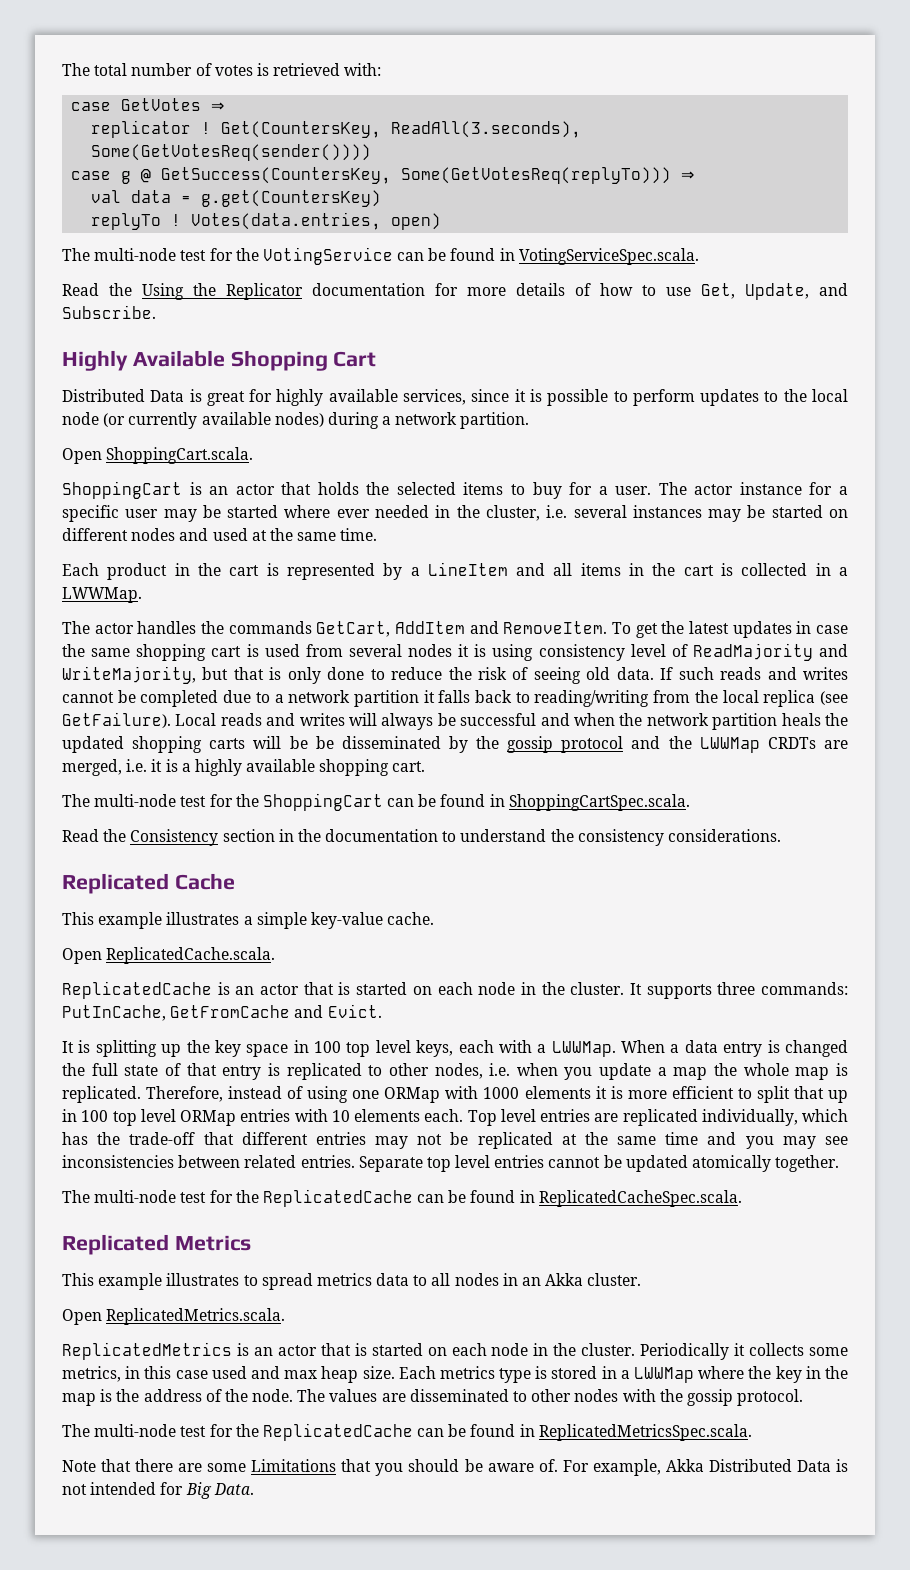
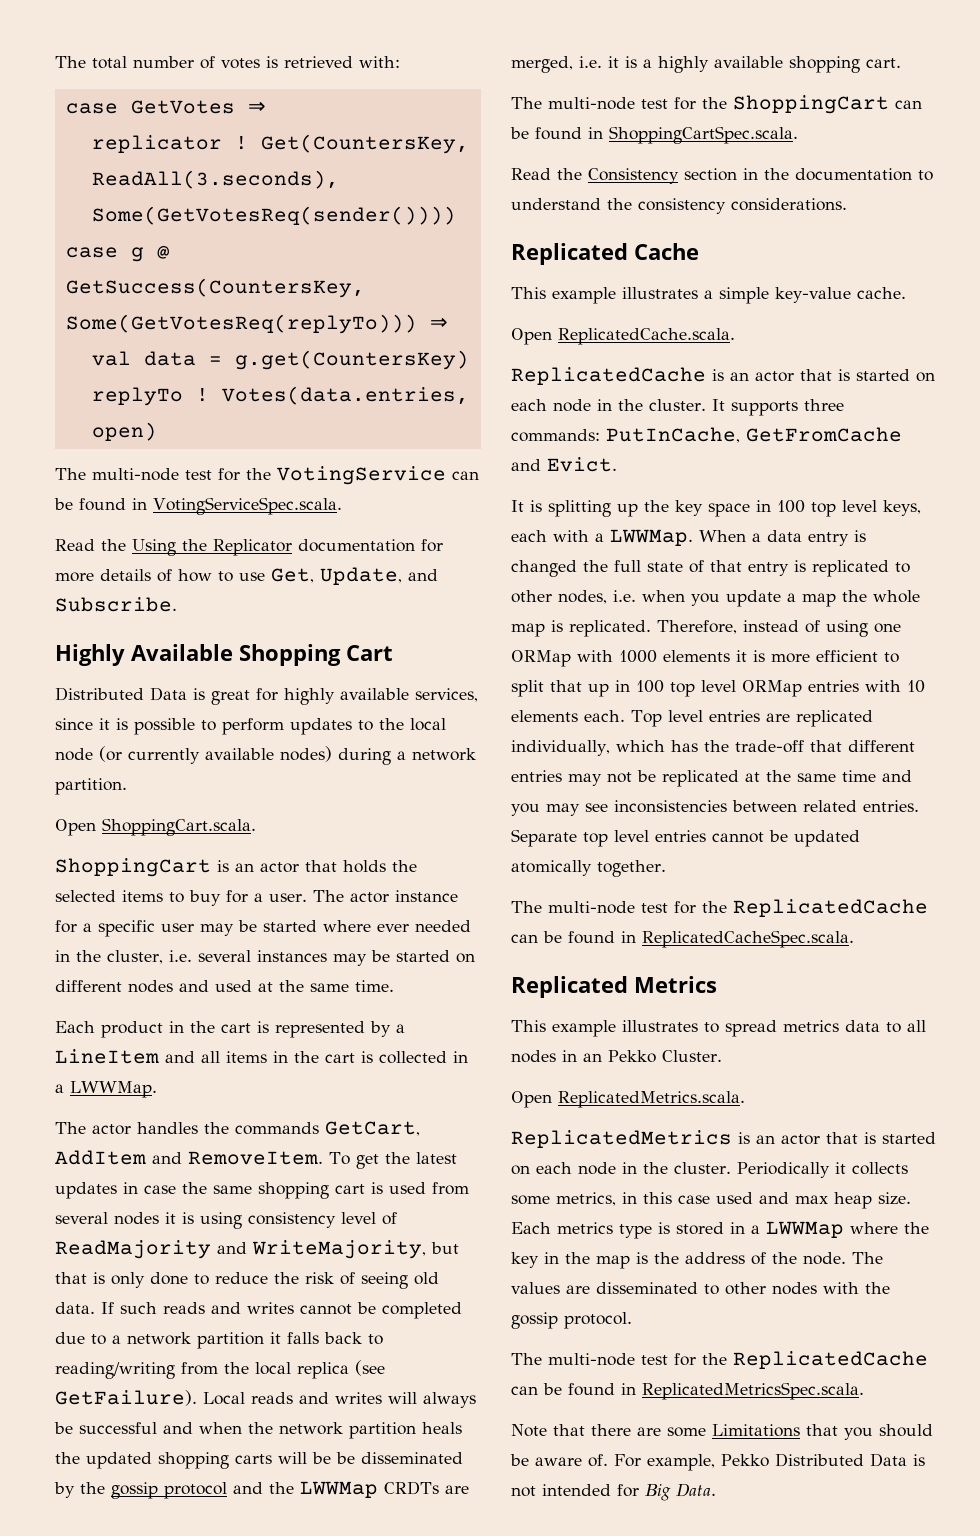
[545,1273,642,1286] Akka cluster. -> [608,1050,722,1063] Pekko Cluster.
[665,1459,704,1472] Akka -> [721,1454,769,1467] Pekko

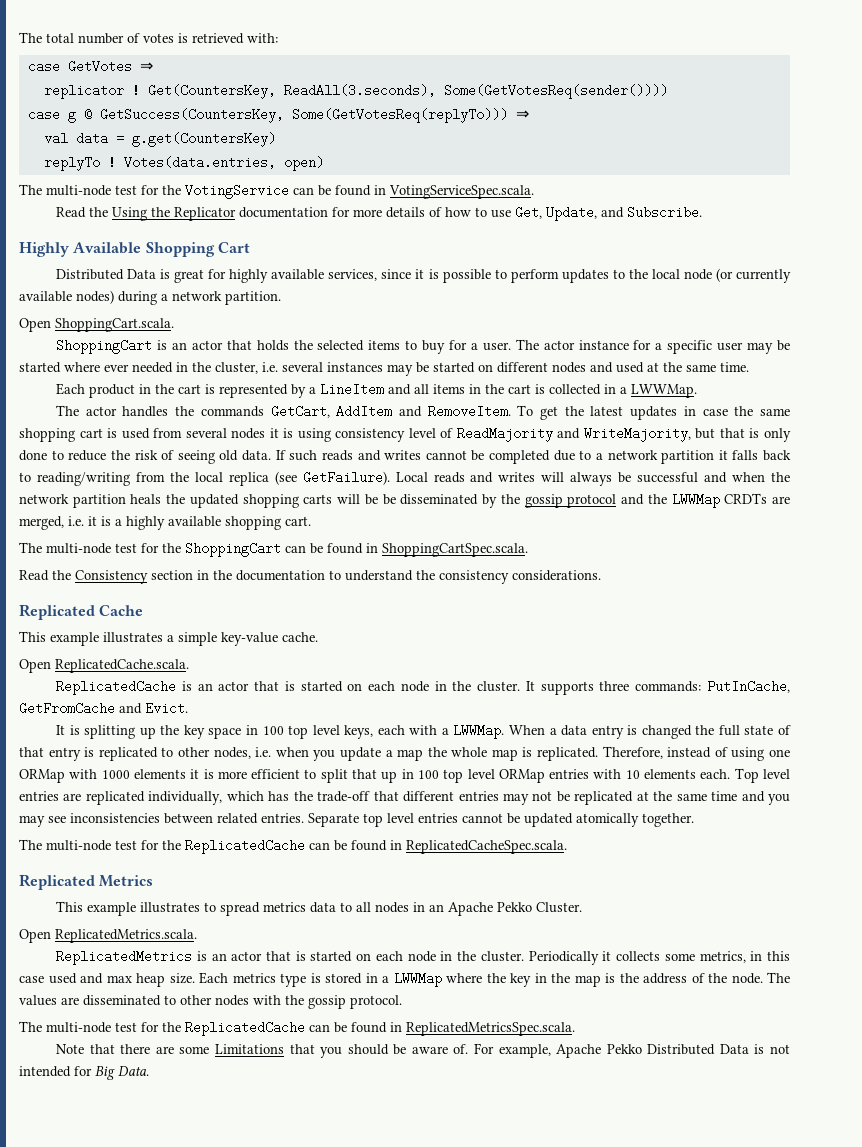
(602, 1057) none -> [448,902,494,916] Apache
(715, 1462) none -> [556,1044,602,1058] Apache

